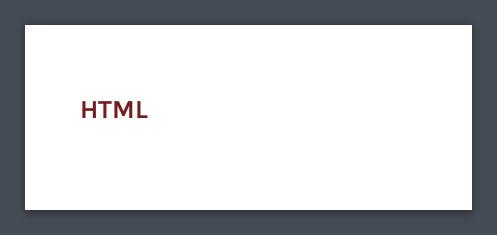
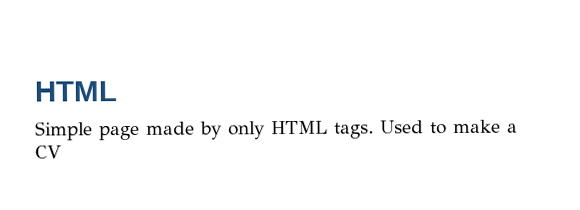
[80,101,148,118] HTML -> [34,81,117,102] [35,119,518,141] [35,145,62,159] HTML // Simple page made by only HTML tags. Used to make a CV

